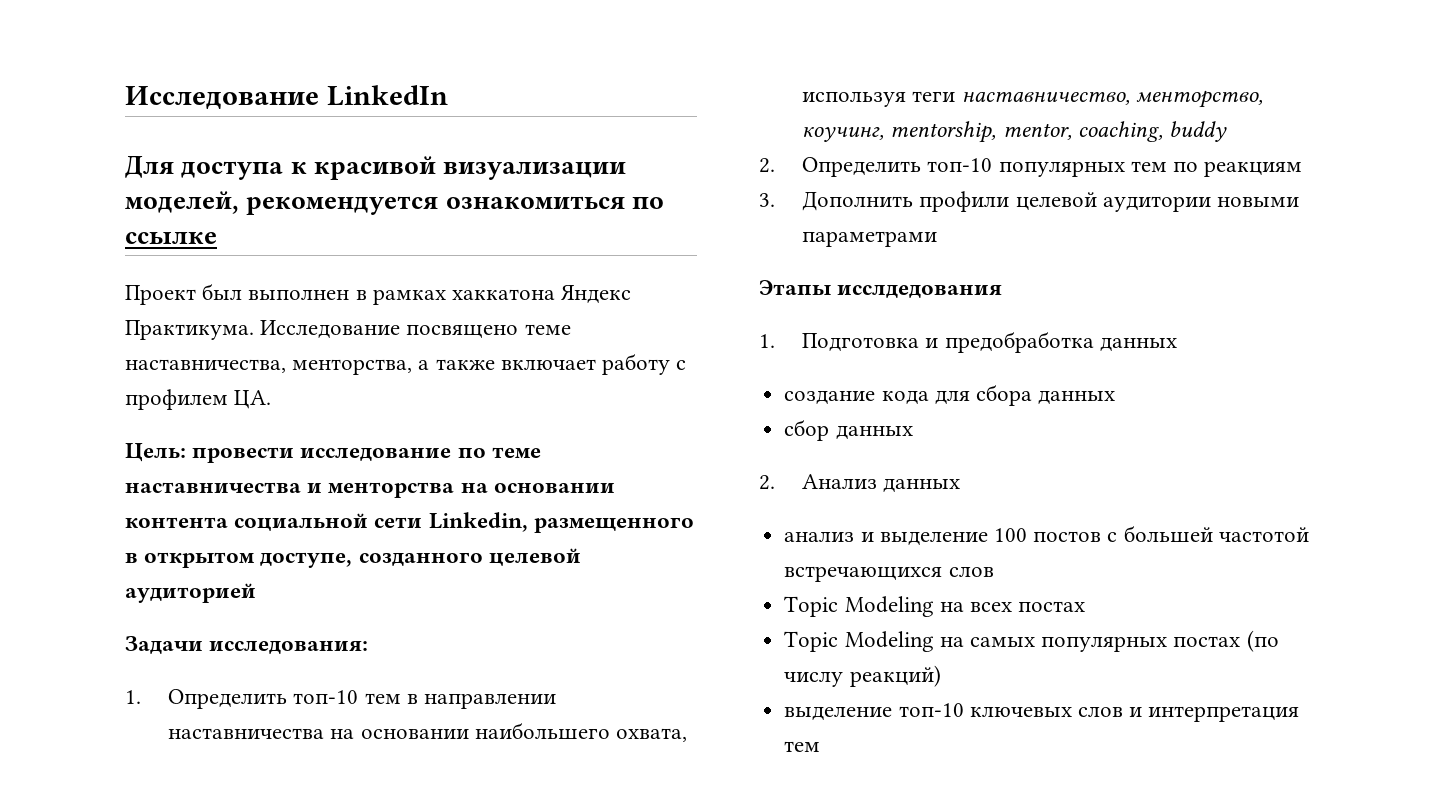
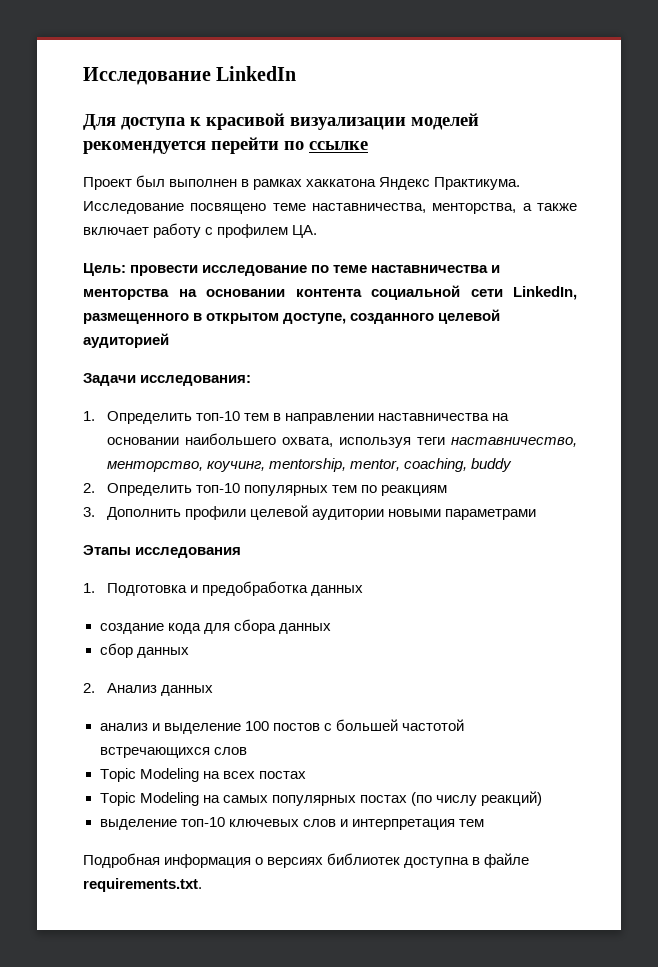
[125,191,625,215] моделей, рекомендуется ознакомиться -> [411,113,479,130] [83,137,279,154] моделей рекомендуется перейти
[428,512,528,532] Linkedin, -> [513,286,577,300] LinkedIn,
[837,284,1003,299] исслдедования -> [135,547,242,558] исследования
(821, 746) none -> [83,853,530,868] [83,878,202,892] // Подробная информация о версиях библиотек доступна в файле requirements.txt.

